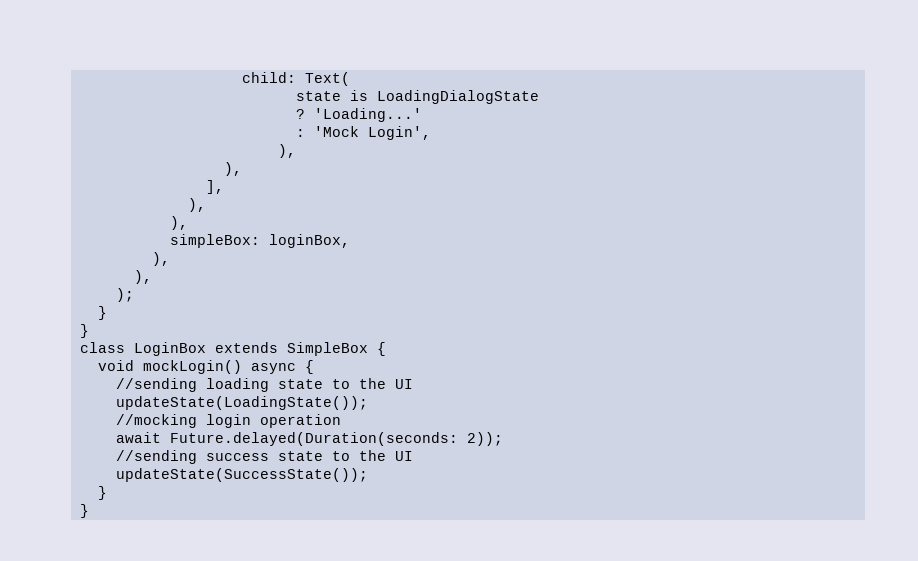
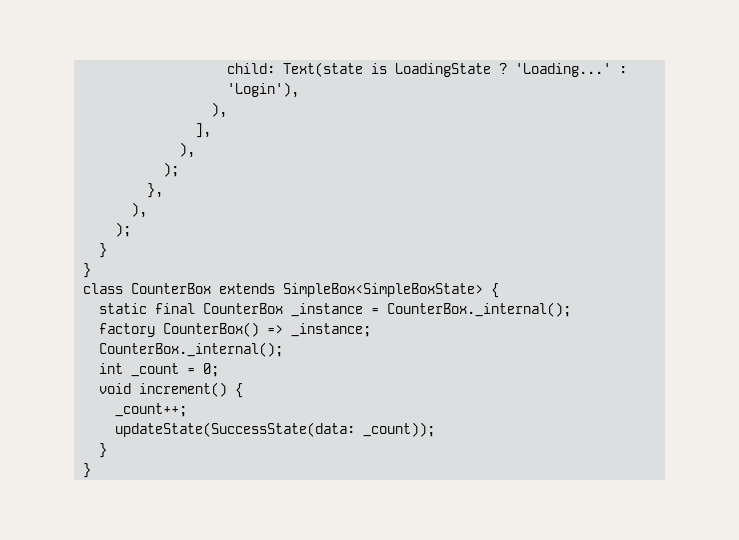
[304,72,350,86] [295,90,539,104] [295,108,422,122] [295,126,431,140] [277,144,296,158] Text( // state is LoadingDialogState // ? 'Loading...' // : 'Mock Login', // ), -> [283,62,627,77] [227,82,299,98] Text(state is LoadingState ? 'Loading...' : 'Login'),
[169,216,188,230] [169,234,350,248] [151,252,170,266] ), // simpleBox: loginBox, // ), -> [163,162,179,177] [147,183,163,198] ); // },
[133,342,386,356] LoginBox extends SimpleBox { -> [131,283,499,298] [99,302,571,317] [99,322,371,337] [99,342,283,357] [99,363,219,377] CounterBox extends SimpleBox<SimpleBoxState> { // static final CounterBox _instance = CounterBox._internal(); // factory CounterBox() => _instance; // CounterBox._internal(); // int _count = 0;
[142,360,314,374] [115,378,413,392] [115,396,368,410] [115,414,341,428] [115,432,503,446] [115,450,413,464] [115,468,368,482] mockLogin() async { // //sending loading state to the UI // updateState(LoadingState()); // //mocking login operation // await Future.delayed(Duration(seconds: 2)); // //sending success state to the UI // updateState(SuccessState()); -> [139,382,243,398] [115,403,187,417] [115,422,435,437] increment() { // _count++; // updateState(SuccessState(data: _count));

